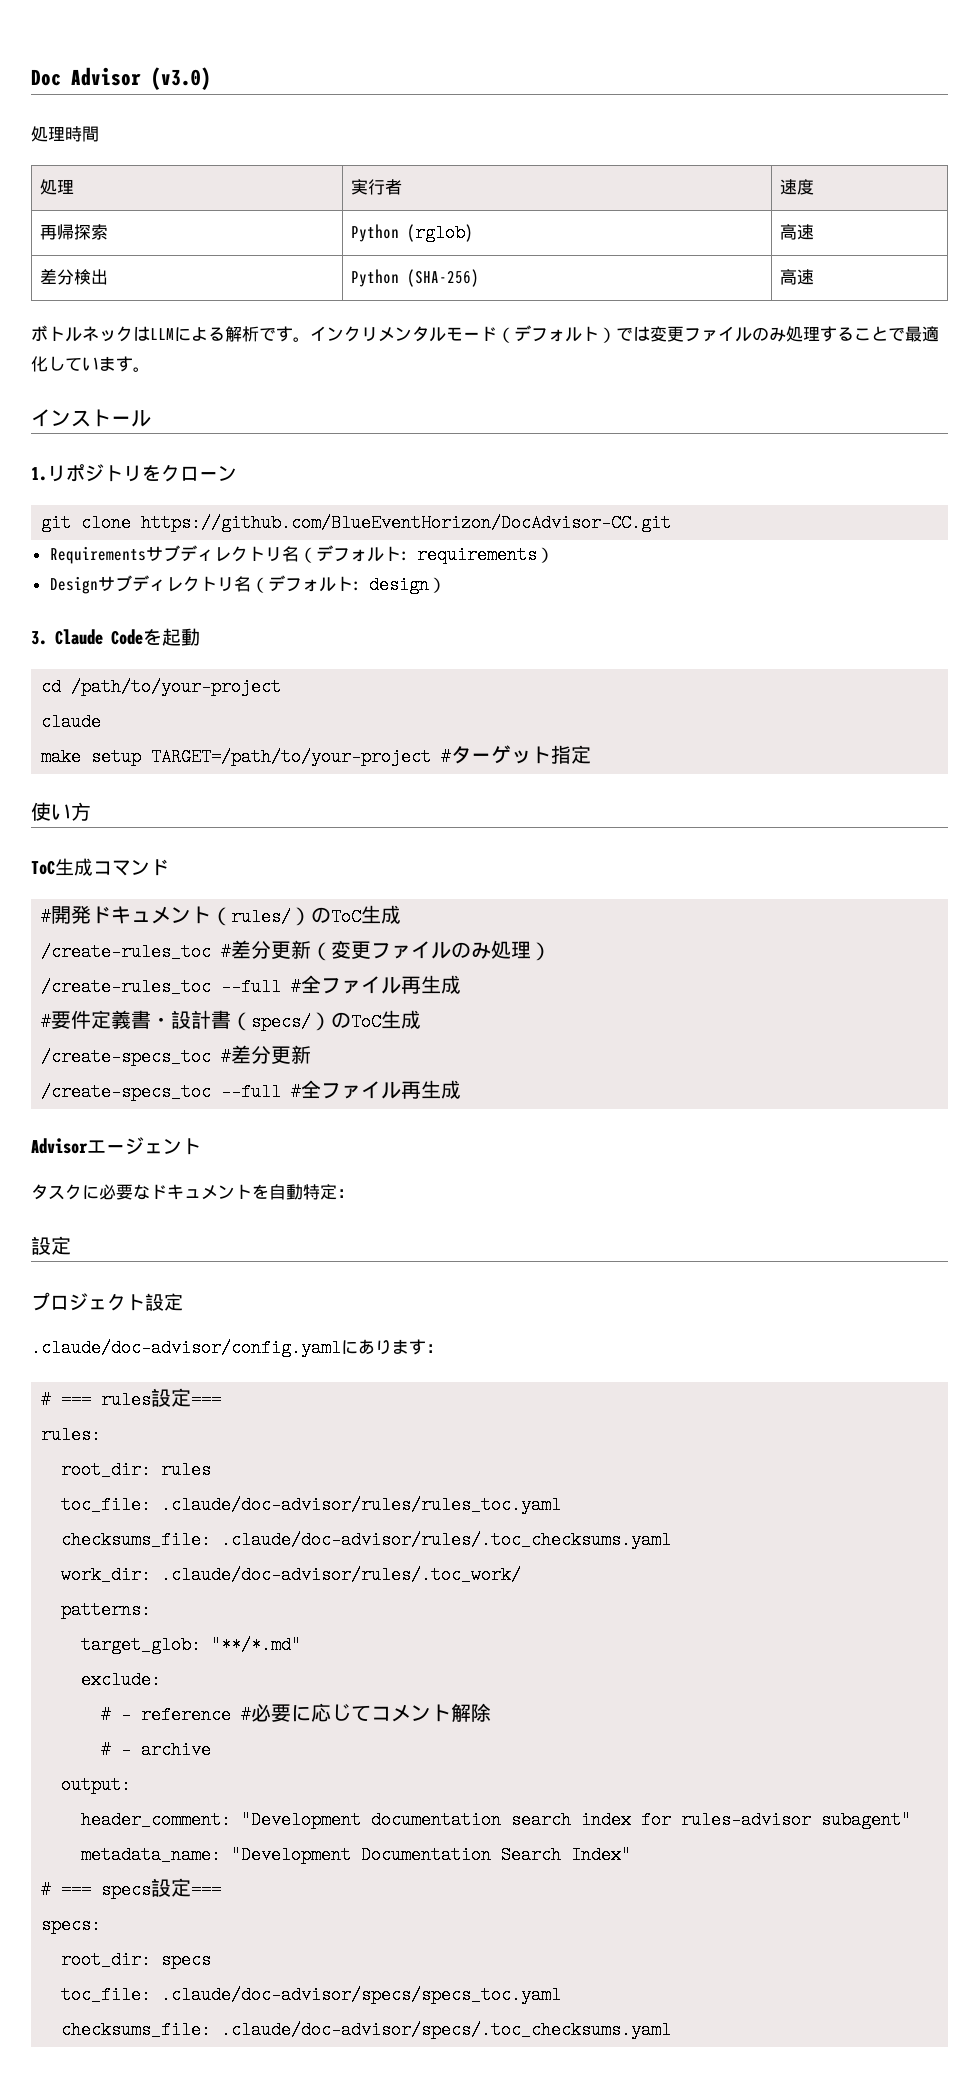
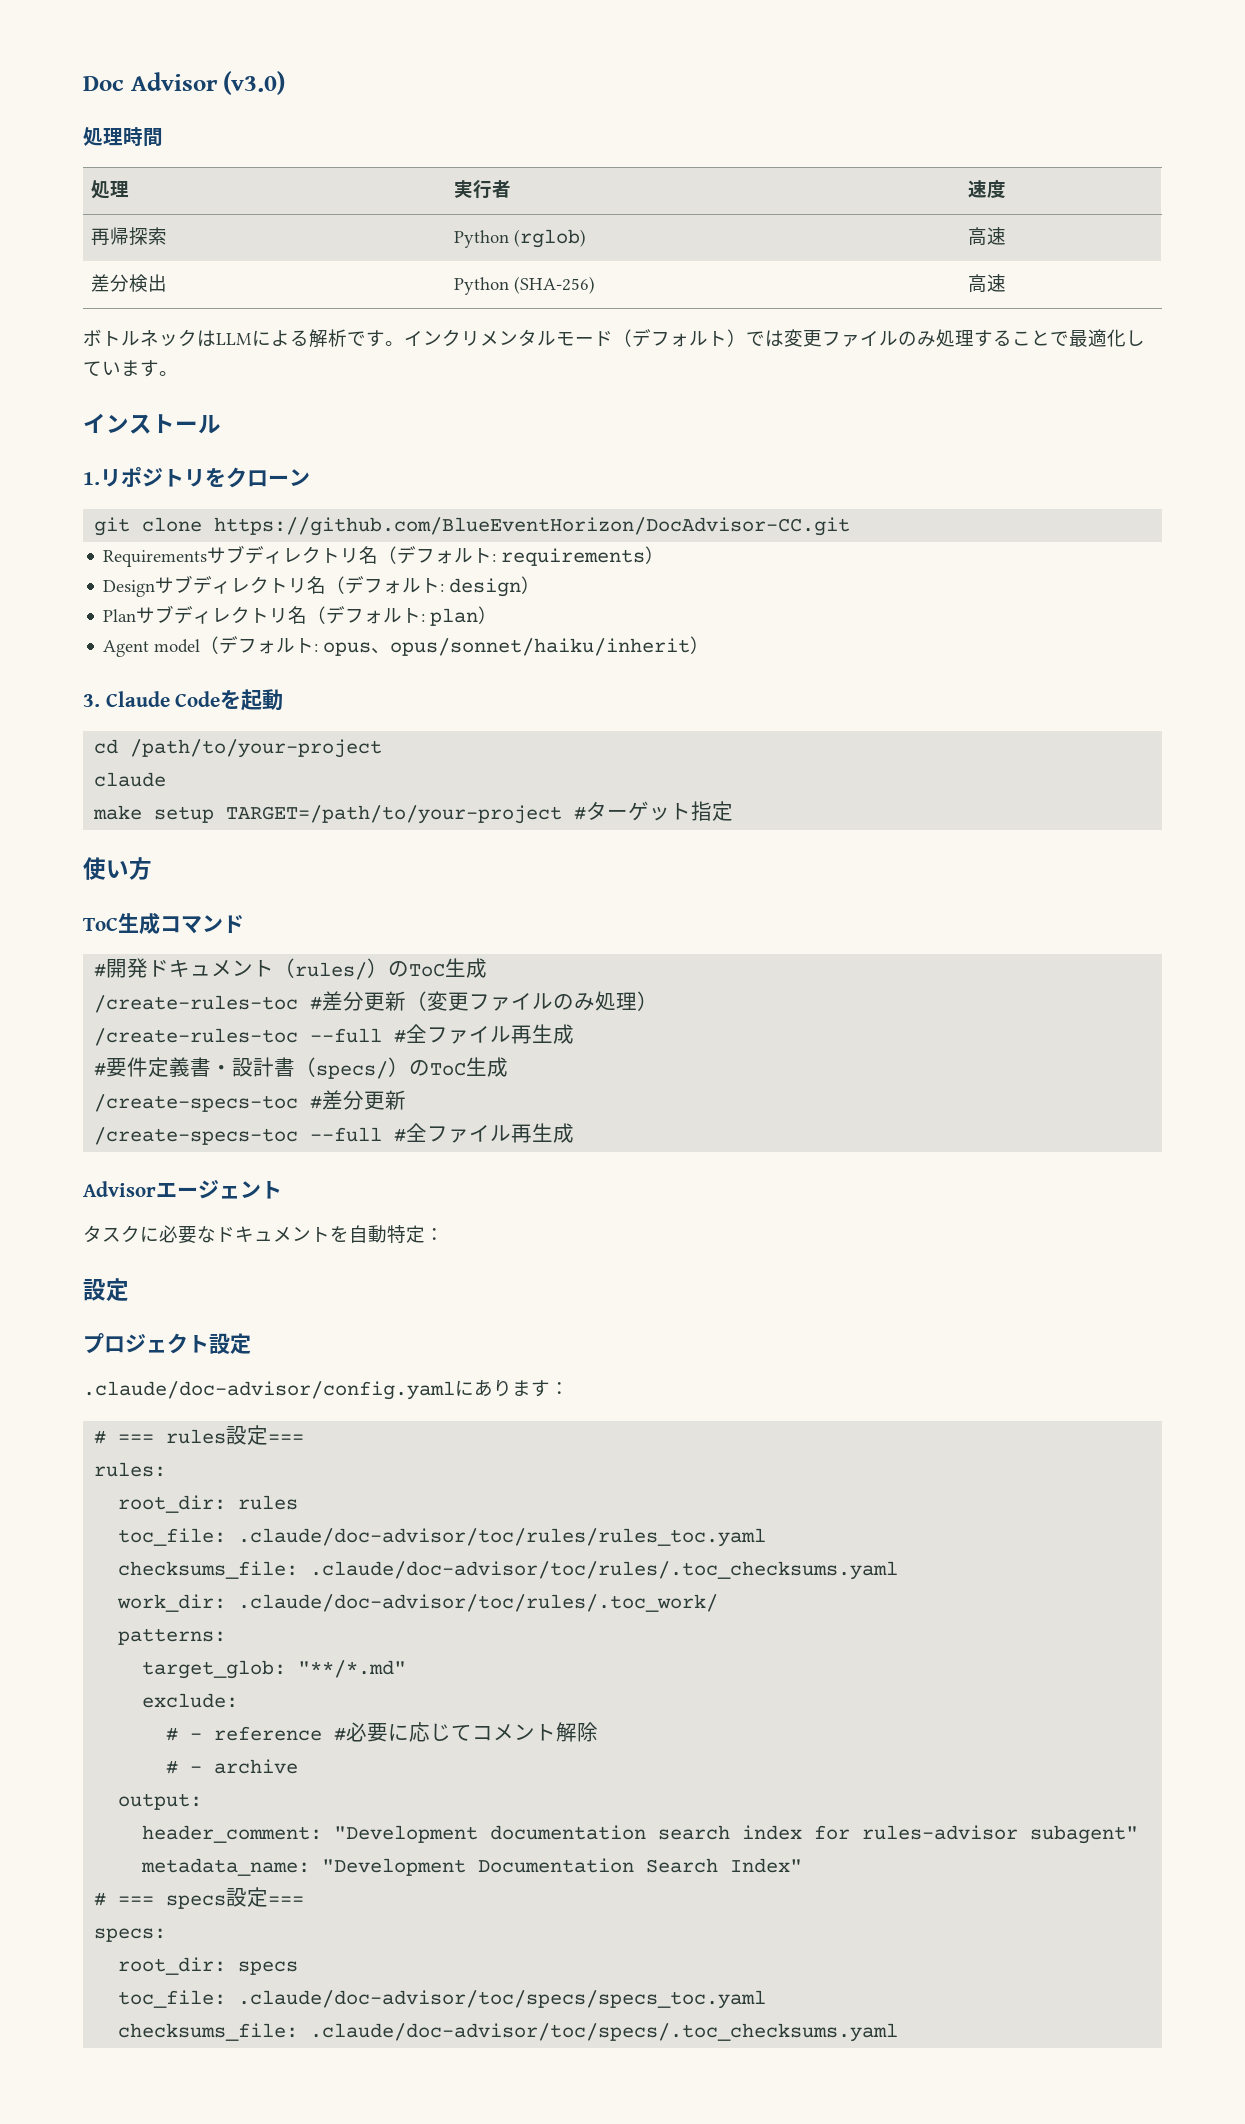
(446, 585) none -> [103,605,498,626] [103,636,710,657] // Planサブディレクトリ名（デフォルト: plan） // Agent model（デフォルト: opus、opus/sonnet/haiku/inherit）
[41,943,212,961] /create-rules_toc -> [94,995,299,1013] /create-rules-toc
[41,978,212,996] /create-rules_toc -> [94,1028,299,1046] /create-rules-toc
[41,1048,212,1066] /create-specs_toc -> [94,1094,299,1112] /create-specs-toc
[41,1083,212,1101] /create-specs_toc -> [94,1127,299,1145] /create-specs-toc
[161,1496,562,1514] [61,1531,672,1549] .claude/doc-advisor/rules/rules_toc.yaml // checksums_file: .claude/doc-advisor/rules/.toc_checksums.yaml -> [238,1528,767,1547] [118,1561,899,1580] .claude/doc-advisor/toc/rules/rules_toc.yaml // checksums_file: .claude/doc-advisor/toc/rules/.toc_checksums.yaml
[161,1566,522,1584] .claude/doc-advisor/rules/.toc_work/ -> [238,1594,719,1612] .claude/doc-advisor/toc/rules/.toc_work/
[161,1986,562,2004] [61,2021,672,2039] .claude/doc-advisor/specs/specs_toc.yaml // checksums_file: .claude/doc-advisor/specs/.toc_checksums.yaml -> [238,1990,767,2009] [118,2023,899,2042] .claude/doc-advisor/toc/specs/specs_toc.yaml // checksums_file: .claude/doc-advisor/toc/specs/.toc_checksums.yaml

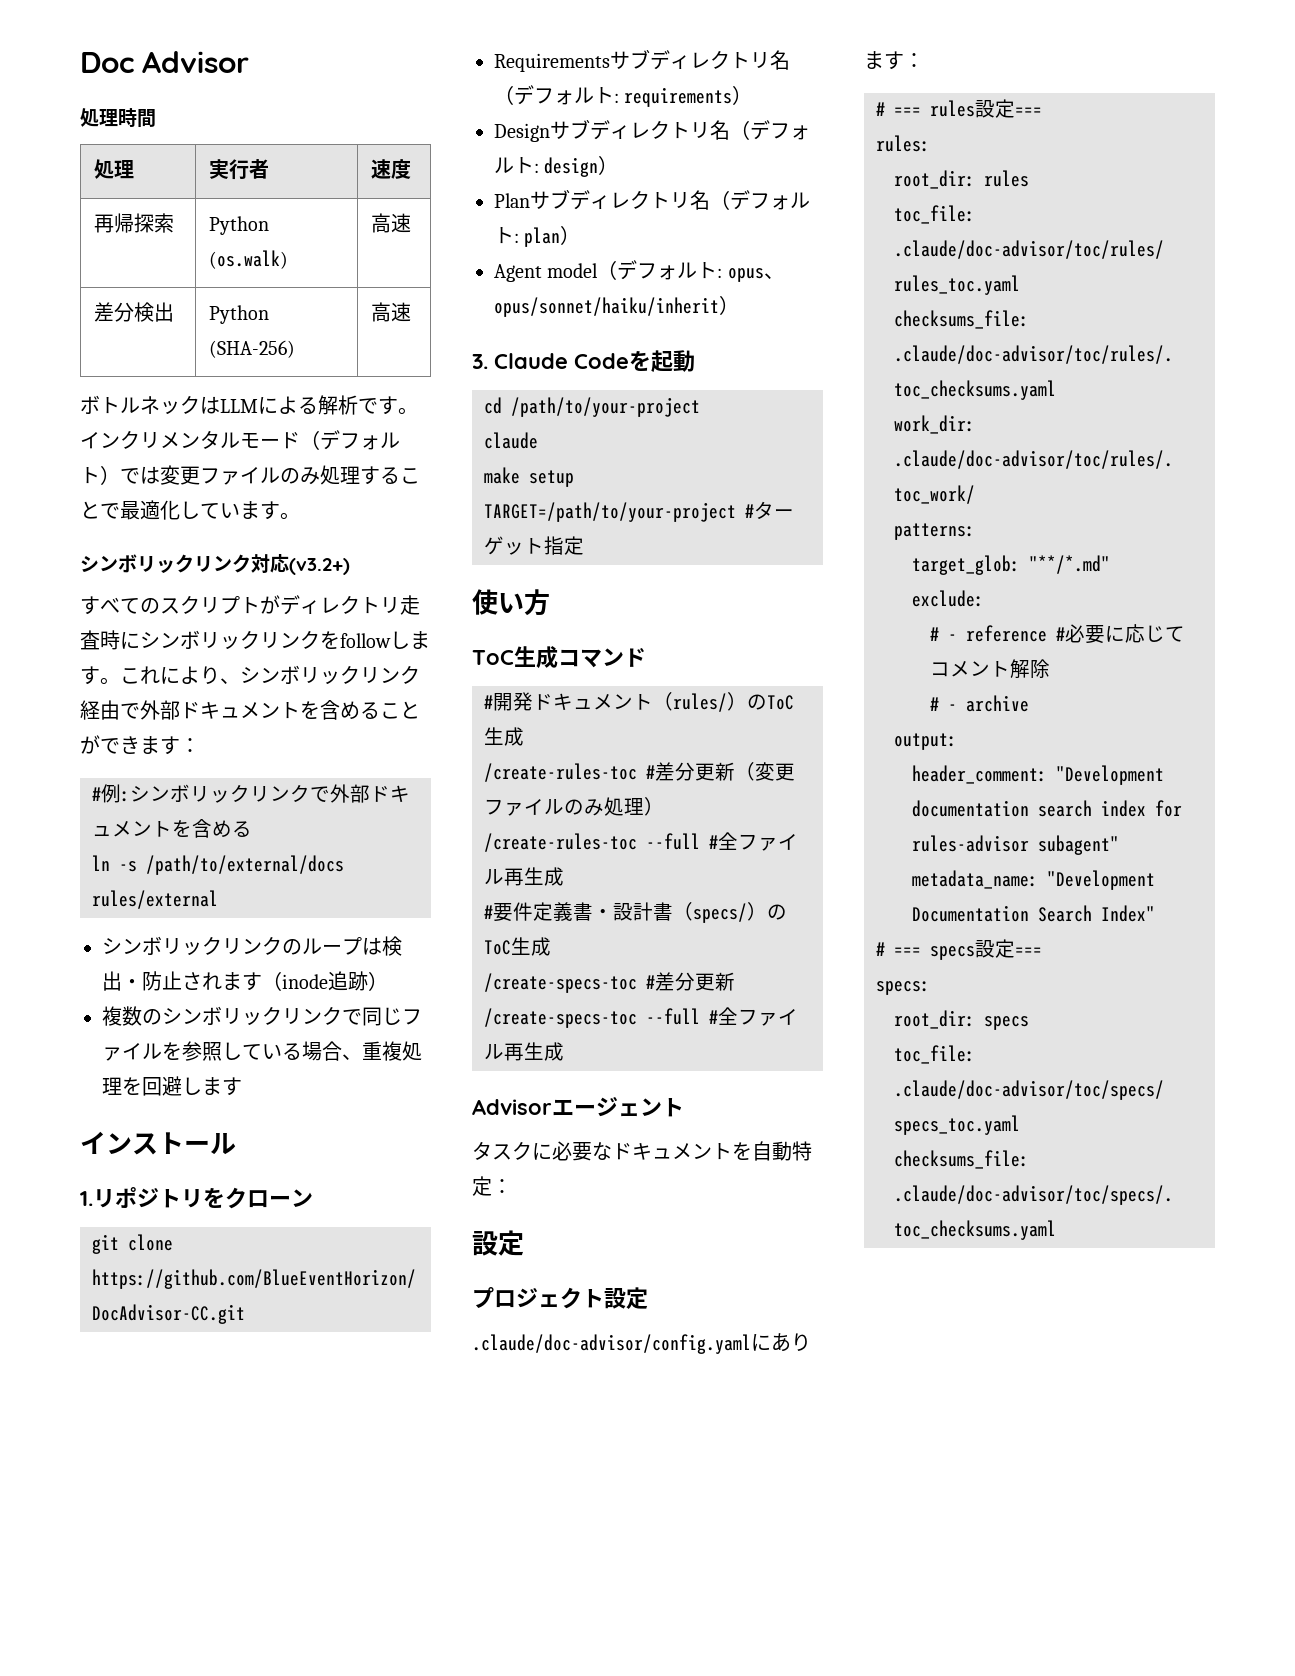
[223,71,286,95] (v3.0) -> (250, 62) none
[514,229,587,248] (rglob) -> [208,250,288,269] (os.walk)
(178, 373) none -> [80,554,350,575] [80,595,420,615] [80,630,430,650] [80,665,420,685] [80,700,420,720] [80,735,200,755] [92,784,410,803] [92,819,252,838] [92,855,344,875] [92,890,218,909] [102,936,402,956] [102,971,388,991] [102,1006,422,1026] [102,1041,422,1061] [102,1076,242,1096] // シンボリックリンク対応(v3.2+) // すべてのスクリプトがディレクトリ走査時にシンボリックリンクをfollowします。これにより、シンボリックリンク経由で外部ドキュメントを含めることができます： // #例:シンボリックリンクで外部ドキュメントを含める // ln -s /path/to/external/docs rules/external // シンボリックリンクのループは検出・防止されます（inode追跡） // 複数のシンボリックリンクで同じファイルを参照している場合、重複処理を回避します

